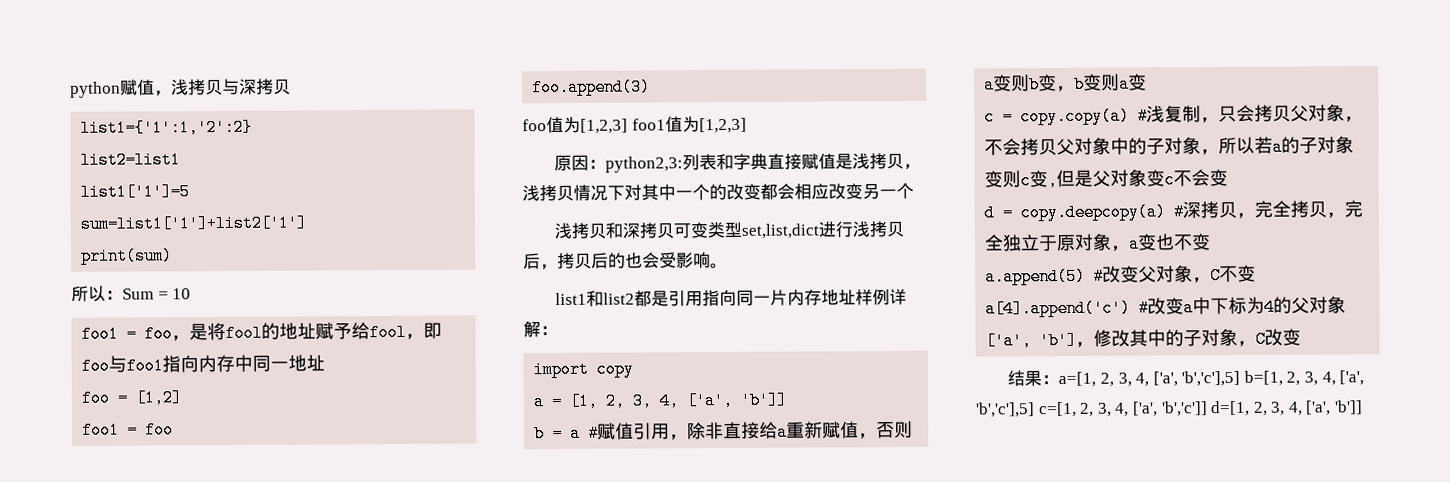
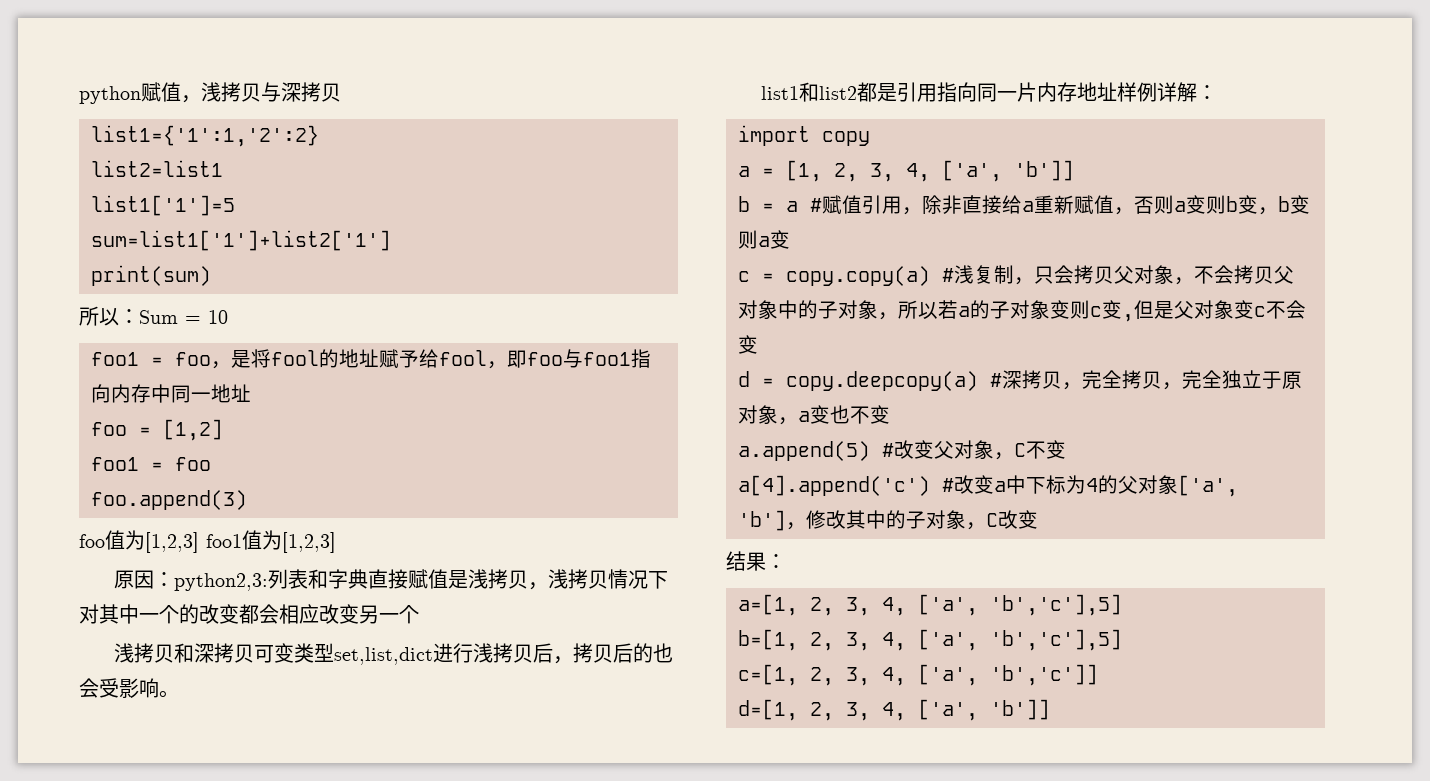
(1060, 380) none -> (786, 561) //
(1241, 378) none -> (1122, 605) //
(1035, 410) none -> (1122, 640) //
(1208, 409) none -> (1098, 675) //

